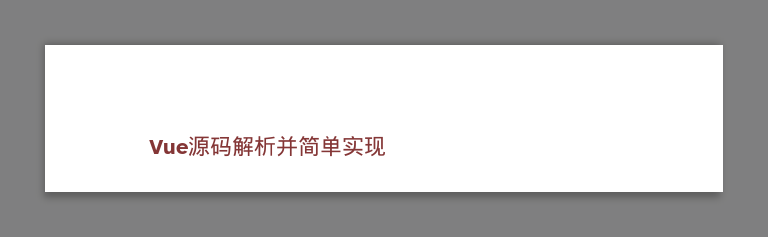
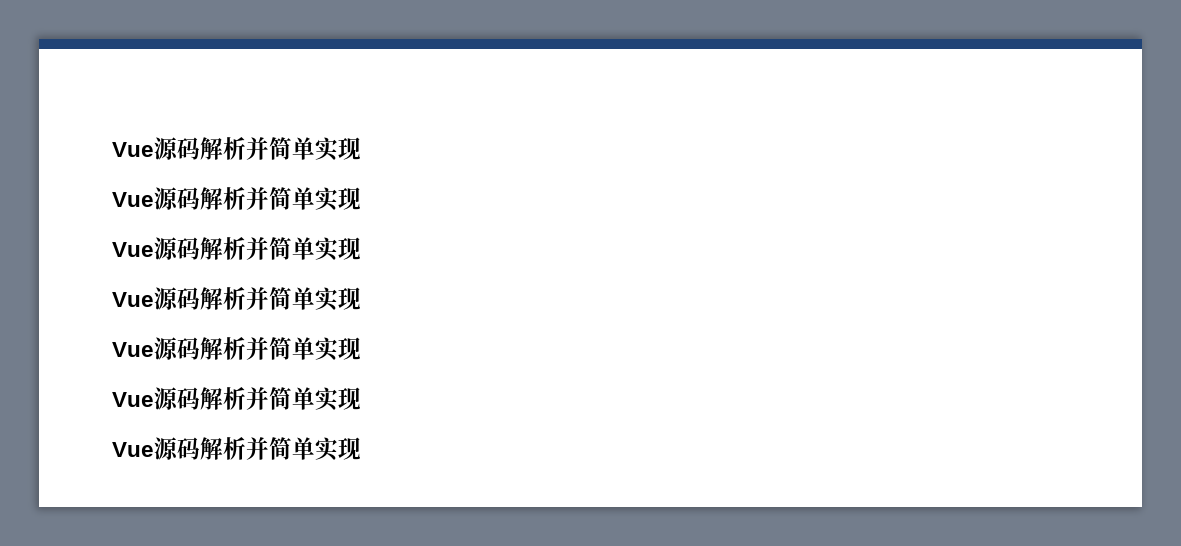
[149,136,386,157] Vue源码解析并简单实现 -> [112,137,361,161] [112,187,361,211] [112,237,361,261] [112,287,361,311] [112,337,361,361] [112,387,361,411] [112,437,361,461] Vue源码解析并简单实现 // Vue源码解析并简单实现 // Vue源码解析并简单实现 // Vue源码解析并简单实现 // Vue源码解析并简单实现 // Vue源码解析并简单实现 // Vue源码解析并简单实现

